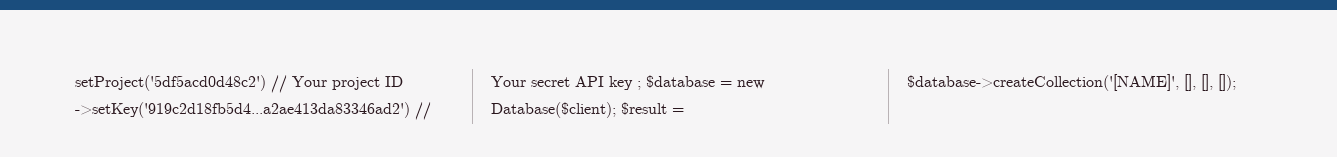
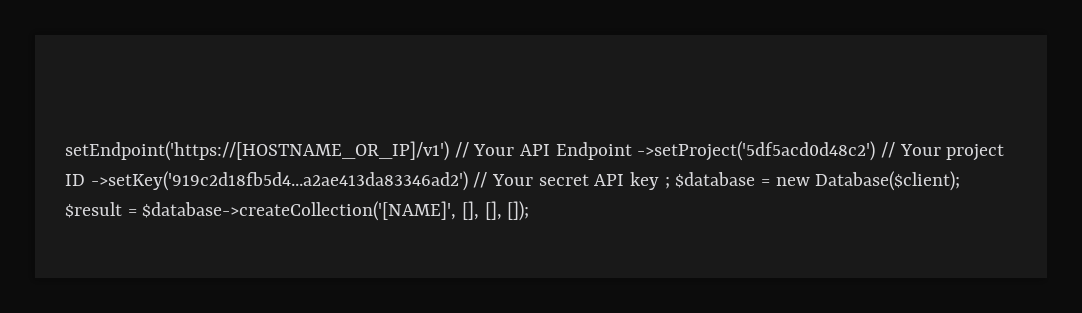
[75,75,266,91] setProject('5df5acd0d48c2') -> [65,141,876,161] setEndpoint('https://[HOSTNAME_OR_IP]/v1') // Your API Endpoint ->setProject('5df5acd0d48c2')

